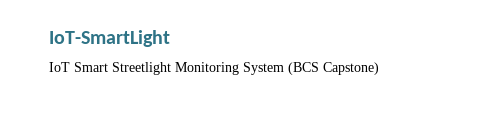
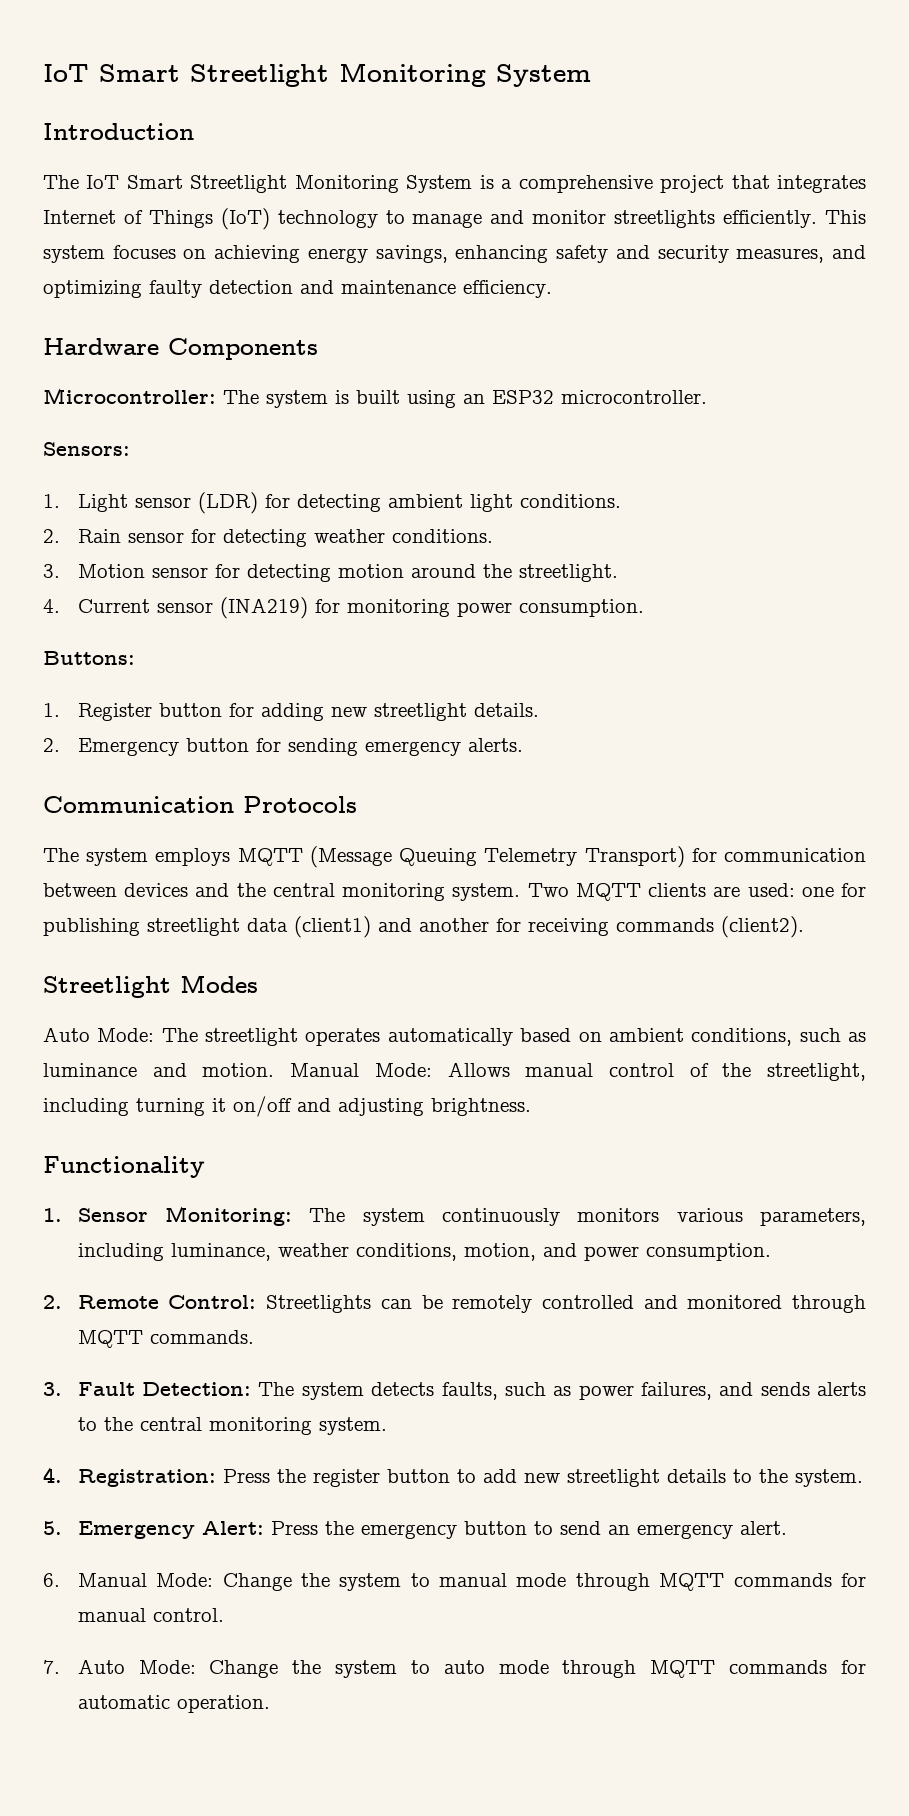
[49,30,170,47] [49,62,379,75] IoT-SmartLight // IoT Smart Streetlight Monitoring System (BCS Capstone) -> [43,63,591,87] [43,123,194,140] [43,175,867,193] [43,208,866,230] [43,245,867,263] [43,280,552,298] [43,338,318,360] [43,388,707,408] [43,442,130,456] [43,492,621,514] [43,529,493,547] [43,564,618,582] [43,597,644,619] [43,651,135,665] [43,703,539,721] [43,738,523,756] [43,796,357,813] [43,846,866,868] [43,883,867,901] [43,916,804,938] [43,975,258,998] [43,1027,867,1046] [43,1062,867,1081] [43,1096,531,1117] [43,1156,205,1178] [43,1206,867,1226] [77,1243,771,1261] [43,1295,866,1313] [77,1330,254,1348] [43,1382,867,1400] [77,1417,387,1435] [43,1467,863,1487] [43,1521,787,1539] [43,1573,866,1591] [77,1608,224,1622] [43,1659,866,1678] [77,1695,270,1713] IoT Smart Streetlight Monitoring System // Introduction // The IoT Smart Streetlight Monitoring System is a comprehensive project that integrates Internet of Things (IoT) technology to manage and monitor streetlights efficiently. This system focuses on achieving energy savings, enhancing safety and security measures, and optimizing faulty detection and maintenance efficiency. // Hardware Components // Microcontroller: The system is built using an ESP32 microcontroller. // Sensors: // 1. Light sensor (LDR) for detecting ambient light conditions. // 2. Rain sensor for detecting weather conditions. // 3. Motion sensor for detecting motion around the streetlight. // 4. Current sensor (INA219) for monitoring power consumption. // Buttons: // 1. Register button for adding new streetlight details. // 2. Emergency button for sending emergency alerts. // Communication Protocols // The system employs MQTT (Message Queuing Telemetry Transport) for communication between devices and the central monitoring system. Two MQTT clients are used: one for publishing streetlight data (client1) and another for receiving commands (client2). // Streetlight Modes // Auto Mode: The streetlight operates automatically based on ambient conditions, such as luminance and motion. Manual Mode: Allows manual control of the streetlight, including turning it on/off and adjusting brightness. // Functionality // 1. Sensor Monitoring: The system continuously monitors various parameters, including luminance, weather conditions, motion, and power consumption. // 2. Remote Control: Streetlights can be remotely controlled and monitored through MQTT commands. // 3. Fault Detection: The system detects faults, such as power failures, and sends alerts to the central monitoring system. // 4. Registration: Press the register button to add new streetlight details to the system. // 5. Emergency Alert: Press the emergency button to send an emergency alert. // 6. Manual Mode: Change the system to manual mode through MQTT commands for manual control. // 7. Auto Mode: Change the system to auto mode through MQTT commands for automatic operation.

